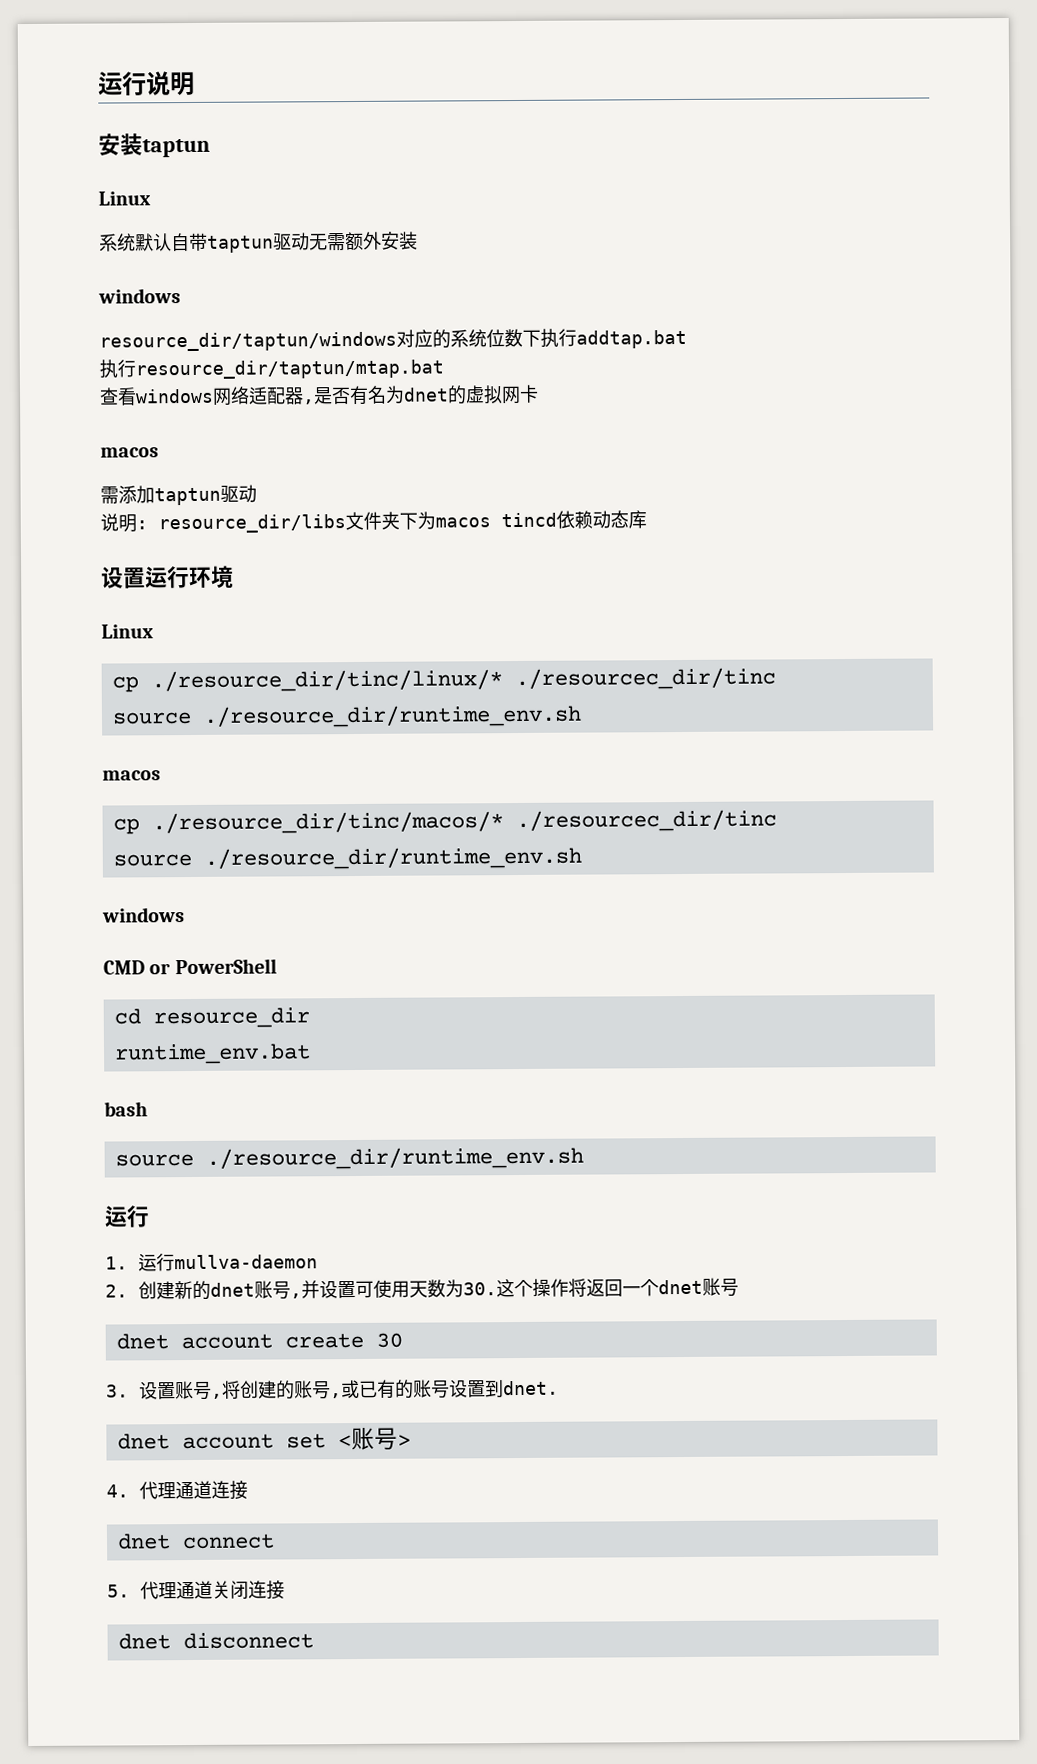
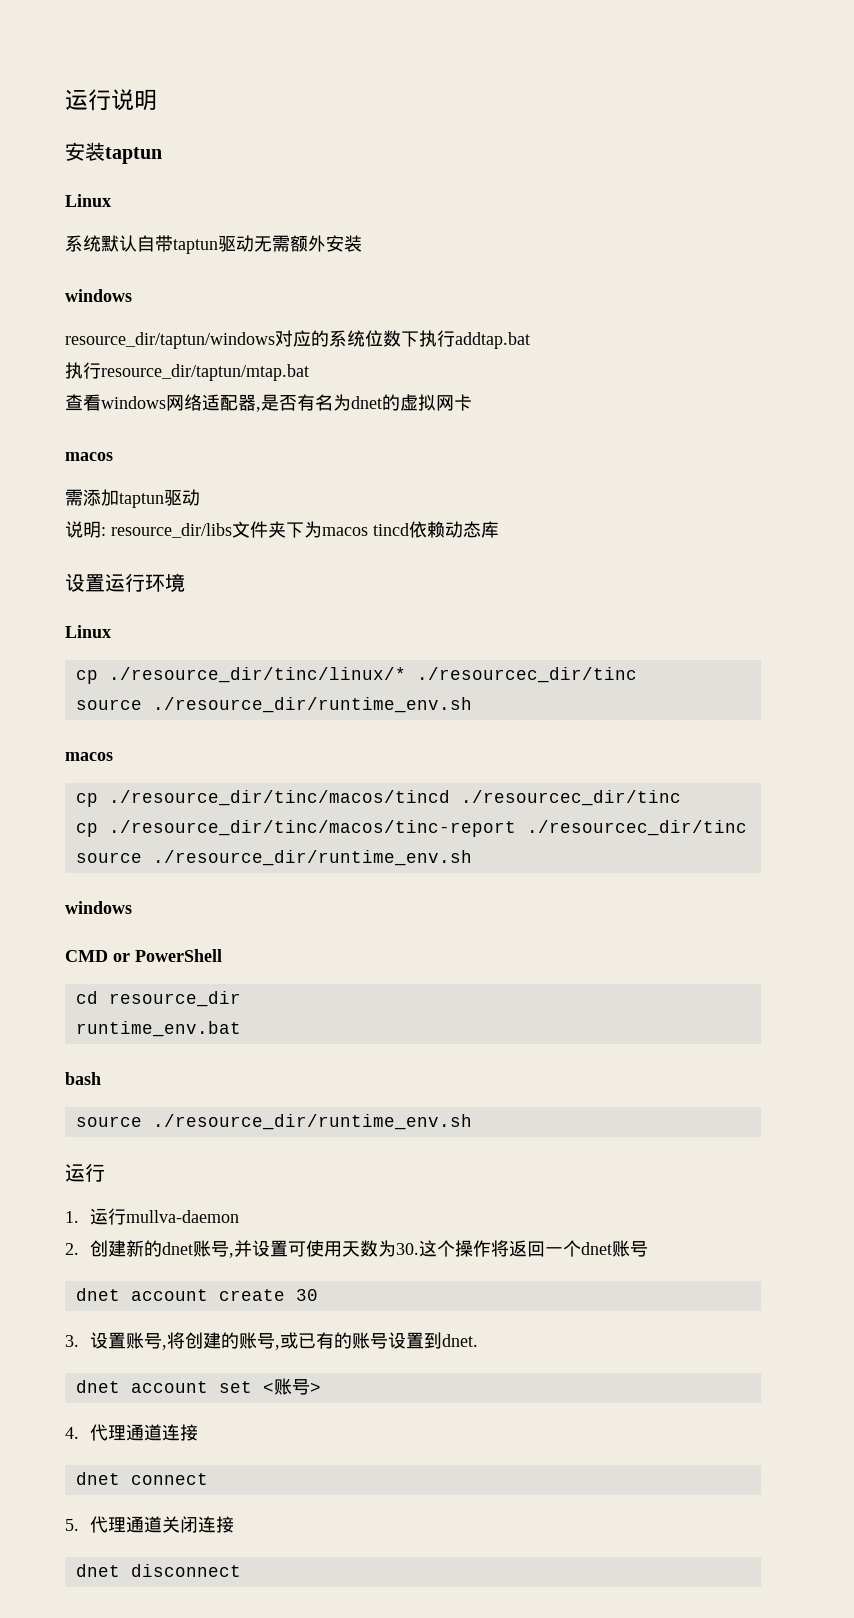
[151,811,504,835] ./resource_dir/tinc/macos/* -> [108,790,681,806] [75,820,516,837] ./resource_dir/tinc/macos/tincd ./resourcec_dir/tinc // cp ./resource_dir/tinc/macos/tinc-report

